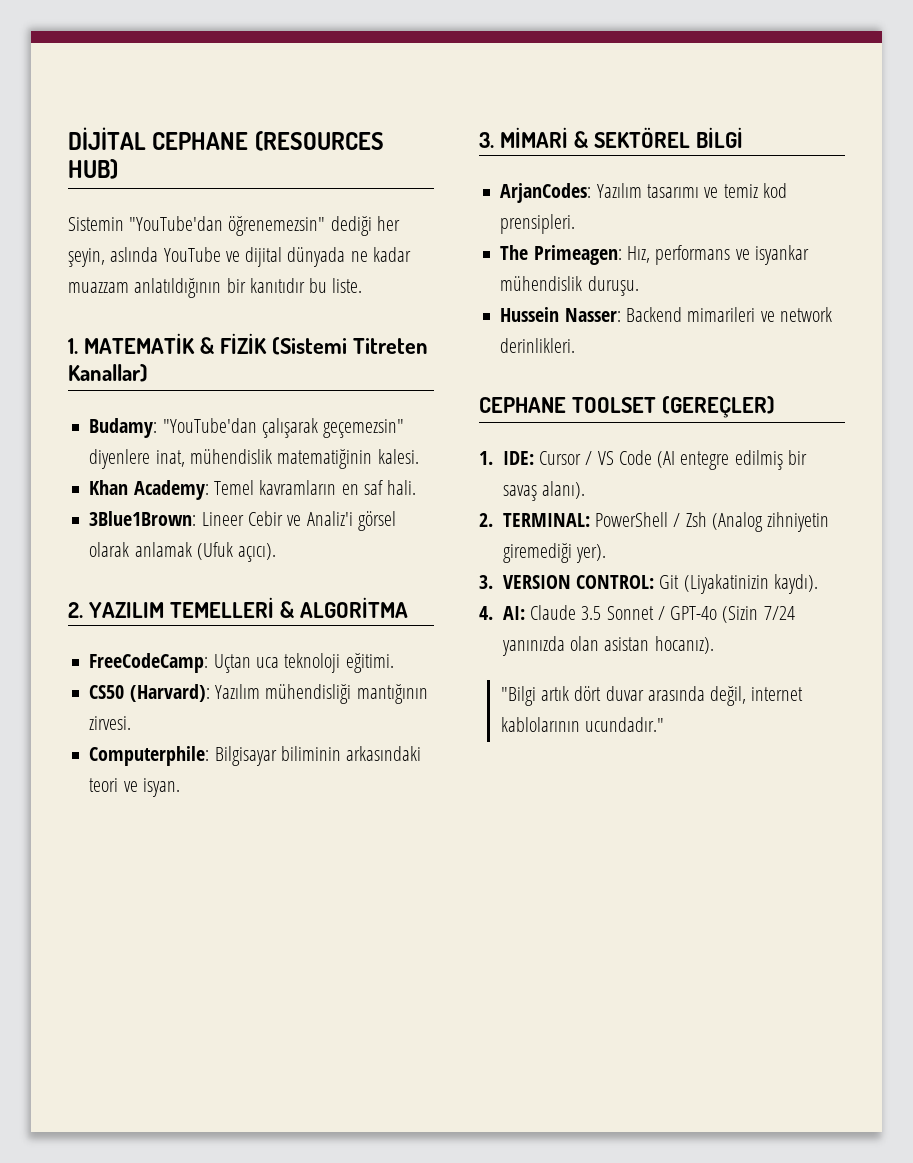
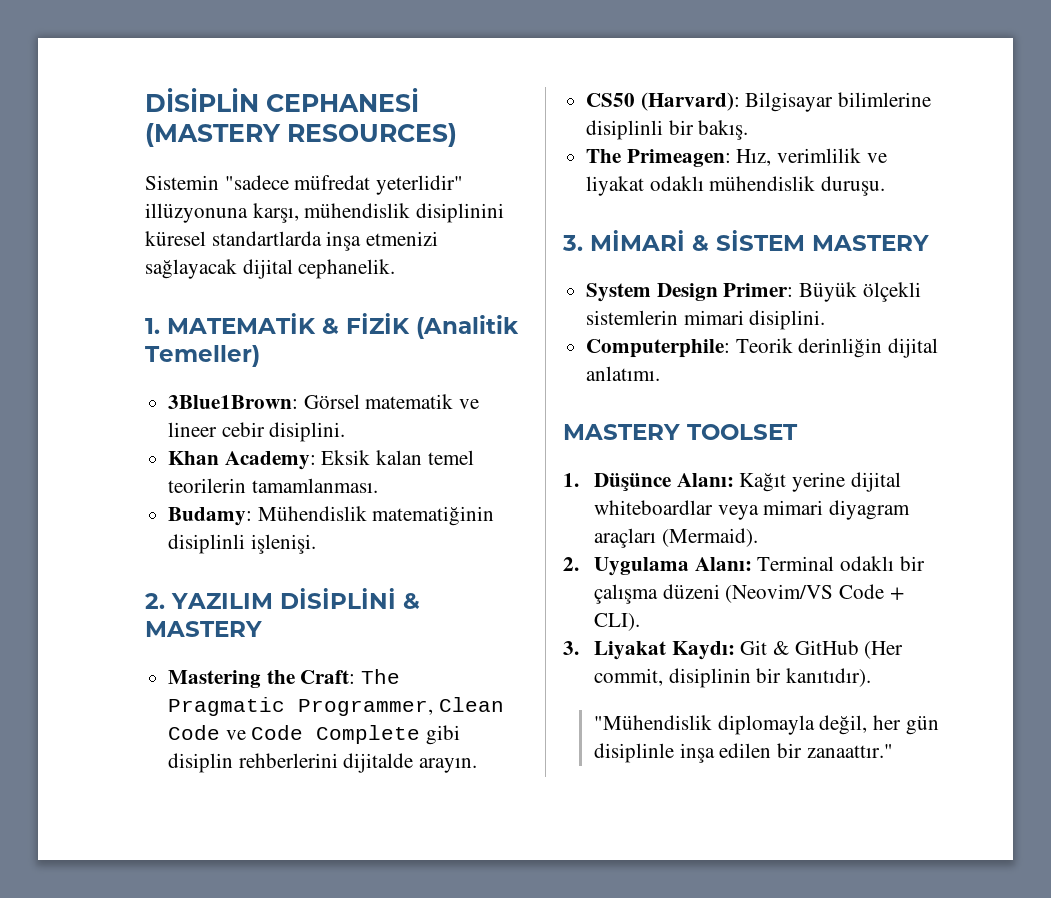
[68,127,384,151] [68,159,118,179] [68,216,401,236] [68,247,411,267] [68,278,363,298] [68,333,428,355] [68,364,148,382] [89,418,405,438] [89,449,419,469] [89,480,417,500] [89,511,396,531] [89,542,277,562] [68,597,408,618] [89,653,394,673] [89,684,428,704] [89,716,132,730] [89,746,422,766] [89,778,180,797] [479,127,743,148] [500,183,787,203] [500,214,576,234] [500,245,809,265] [500,276,639,296] [500,307,832,322] [500,338,576,353] [479,397,566,413] DİJİTAL CEPHANE (RESOURCES HUB) // Sistemin "YouTube'dan öğrenemezsin" dediği her şeyin, aslında YouTube ve dijital dünyada ne kadar muazzam anlatıldığının bir kanıtıdır bu liste. // 1. MATEMATİK & FİZİK (Sistemi Titreten Kanallar) // Budamy: "YouTube'dan çalışarak geçemezsin" diyenlere inat, mühendislik matematiğinin kalesi. // Khan Academy: Temel kavramların en saf hali. // 3Blue1Brown: Lineer Cebir ve Analiz'i görsel olarak anlamak (Ufuk açıcı). // 2. YAZILIM TEMELLERİ & ALGORİTMA // FreeCodeCamp: Uçtan uca teknoloji eğitimi. // CS50 (Harvard): Yazılım mühendisliği mantığının zirvesi. // Computerphile: Bilgisayar biliminin arkasındaki teori ve isyan. // 3. MİMARİ & SEKTÖREL BİLGİ // ArjanCodes: Yazılım tasarımı ve temiz kod prensipleri. // The Primeagen: Hız, performans ve isyankar mühendislik duruşu. // Hussein Nasser: Backend mimarileri ve network derinlikleri. // CEPHANE -> [145,88,419,112] [145,123,457,147] [145,175,464,195] [145,203,505,223] [145,231,439,251] [145,259,396,279] [145,313,519,339] [145,345,260,367] [168,394,480,409] [168,422,346,442] [168,450,474,470] [168,478,378,493] [168,506,495,526] [168,534,316,554] [145,588,420,609] [145,621,262,637] [168,669,401,688] [168,697,504,716] [168,725,461,745] [168,753,478,773] [586,92,932,112] [586,120,749,140] [586,148,887,167] [586,176,886,196] [562,230,929,251] [586,282,921,302] [586,310,826,330] [586,338,939,358] [586,366,661,381] [563,424,680,440] DİSİPLİN CEPHANESİ (MASTERY RESOURCES) // Sistemin "sadece müfredat yeterlidir" illüzyonuna karşı, mühendislik disiplinini küresel standartlarda inşa etmenizi sağlayacak dijital cephanelik. // 1. MATEMATİK & FİZİK (Analitik Temeller) // 3Blue1Brown: Görsel matematik ve lineer cebir disiplini. // Khan Academy: Eksik kalan temel teorilerin tamamlanması. // Budamy: Mühendislik matematiğinin disiplinli işlenişi. // 2. YAZILIM DİSİPLİNİ & MASTERY // Mastering the Craft: The Pragmatic Programmer, Clean Code ve Code Complete gibi disiplin rehberlerini dijitalde arayın. // CS50 (Harvard): Bilgisayar bilimlerine disiplinli bir bakış. // The Primeagen: Hız, verimlilik ve liyakat odaklı mühendislik duruşu. // 3. MİMARİ & SİSTEM MASTERY // System Design Primer: Büyük ölçekli sistemlerin mimari disiplini. // Computerphile: Teorik derinliğin dijital anlatımı. // MASTERY
[661,396,775,418] [479,450,807,470] [502,481,586,501] [479,512,830,532] [502,543,607,563] [479,574,818,594] [479,605,795,623] [501,636,714,656] [500,686,804,706] [500,717,665,732] (GEREÇLER) // 1. IDE: Cursor / VS Code (AI entegre edilmiş bir savaş alanı). // 2. TERMINAL: PowerShell / Zsh (Analog zihniyetin giremediği yer). // 3. VERSION CONTROL: Git (Liyakatinizin kaydı). // 4. AI: Claude 3.5 Sonnet / GPT-4o (Sizin 7/24 yanınızda olan asistan hocanız). // "Bilgi artık dört duvar arasında değil, internet kablolarının ucundadır." -> [563,472,901,492] [593,500,910,520] [593,528,758,548] [563,556,925,576] [593,584,904,604] [593,613,640,631] [563,640,904,660] [593,668,871,688] [593,715,939,735] [593,743,893,763] // 1. Düşünce Alanı: Kağıt yerine dijital whiteboardlar veya mimari diyagram araçları (Mermaid). // 2. Uygulama Alanı: Terminal odaklı bir çalışma düzeni (Neovim/VS Code + CLI). // 3. Liyakat Kaydı: Git & GitHub (Her commit, disiplinin bir kanıtıdır). // "Mühendislik diplomayla değil, her gün disiplinle inşa edilen bir zanaattır."

